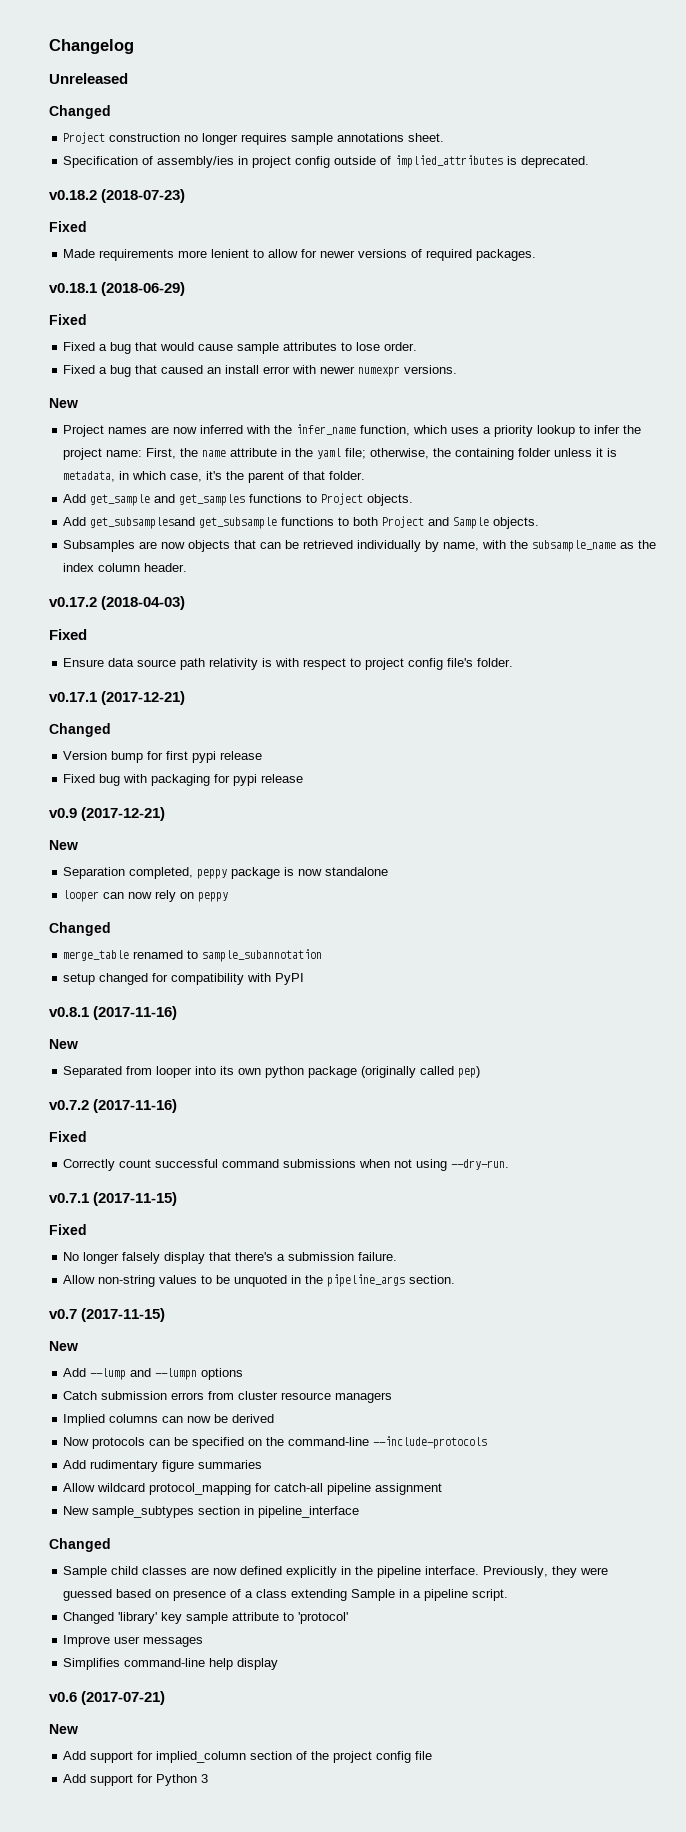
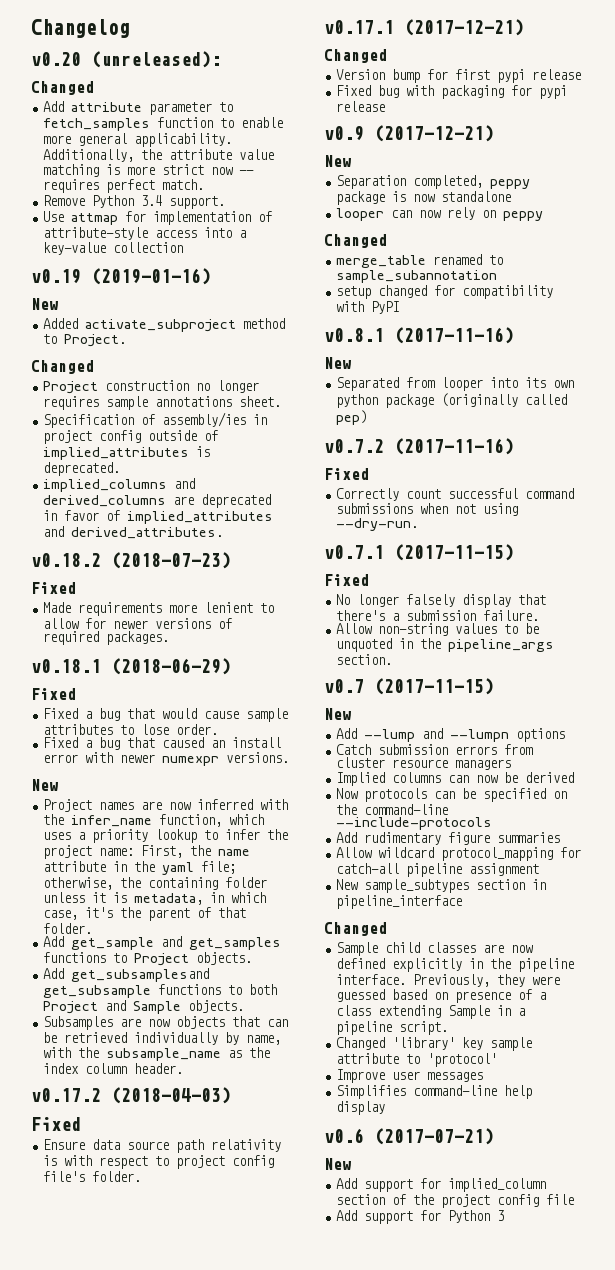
[49,73,128,84] Unreleased -> [31,51,221,68] [31,81,94,95] [43,101,234,115] [43,117,284,131] [43,133,233,147] [43,149,275,162] [43,164,255,177] [43,179,205,193] [43,195,226,209] [43,211,273,225] [43,227,247,240] [43,242,184,255] [31,268,211,285] [31,298,58,310] [43,318,286,332] [43,334,127,347] v0.20 (unreleased): // Changed // Add attribute parameter to fetch_samples function to enable more general applicability. Additionally, the attribute value matching is more strict now -- requires perfect match. // Remove Python 3.4 support. // Use attmap for implementation of attribute-style access into a key-value collection // v0.19 (2019-01-16) // New // Added activate_subproject method to Project.
(590, 162) none -> [43,478,196,492] [43,494,272,508] [43,510,274,524] [43,526,224,539] // implied_columns and derived_columns are deprecated in favor of implied_attributes and derived_attributes.

